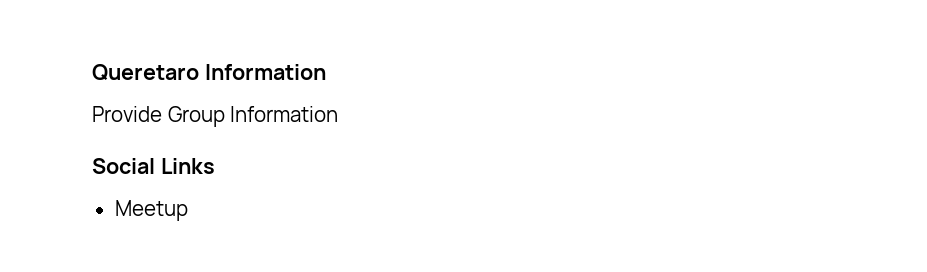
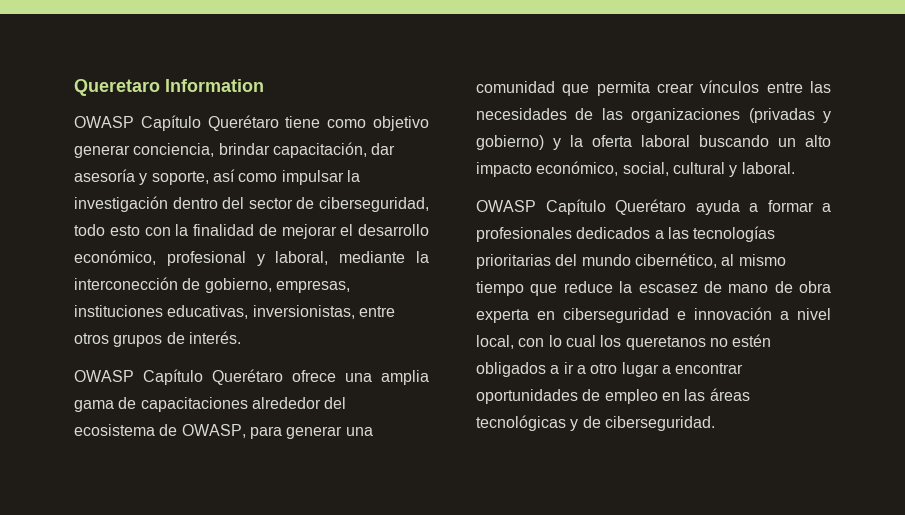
[92,106,339,127] [92,158,215,174] [114,200,188,221] Provide Group Information // Social Links // Meetup -> [74,115,430,131] [74,142,396,158] [74,169,360,185] [74,196,429,212] [74,224,429,239] [74,250,430,266] [74,277,350,293] [74,305,395,319] [74,331,241,347] [74,369,429,385] [74,397,347,412] [74,424,373,439] [476,80,831,96] [476,108,832,123] [476,135,831,150] [476,161,795,177] [476,199,831,215] [476,226,776,242] [476,253,786,269] [476,281,831,296] [476,307,831,323] [476,334,772,350] [476,362,744,377] [476,388,750,404] [476,415,715,431] OWASP Capítulo Querétaro tiene como objetivo generar conciencia, brindar capacitación, dar asesoría y soporte, así como impulsar la investigación dentro del sector de ciberseguridad, todo esto con la finalidad de mejorar el desarrollo económico, profesional y laboral, mediante la interconección de gobierno, empresas, instituciones educativas, inversionistas, entre otros grupos de interés. // OWASP Capítulo Querétaro ofrece una amplia gama de capacitaciones alrededor del ecosistema de OWASP, para generar una comunidad que permita crear vínculos entre las necesidades de las organizaciones (privadas y gobierno) y la oferta laboral buscando un alto impacto económico, social, cultural y laboral. // OWASP Capítulo Querétaro ayuda a formar a profesionales dedicados a las tecnologías prioritarias del mundo cibernético, al mismo tiempo que reduce la escasez de mano de obra experta en ciberseguridad e innovación a nivel local, con lo cual los queretanos no estén obligados a ir a otro lugar a encontrar oportunidades de empleo en las áreas tecnológicas y de ciberseguridad.

